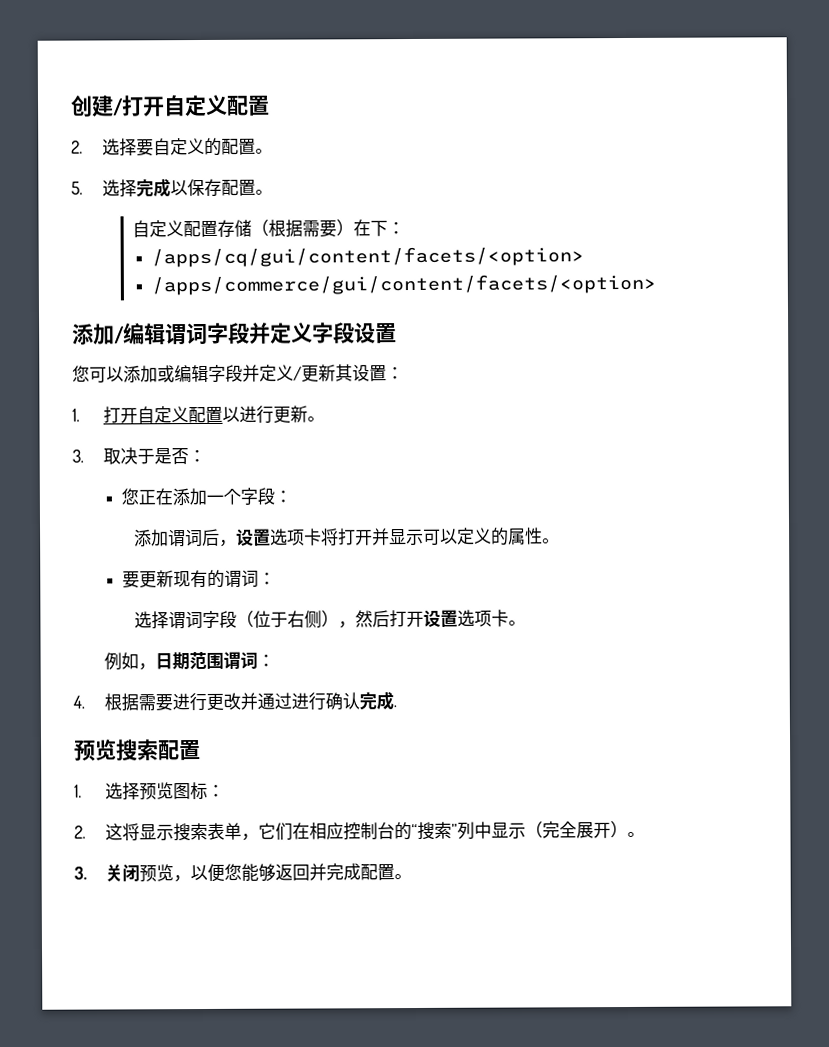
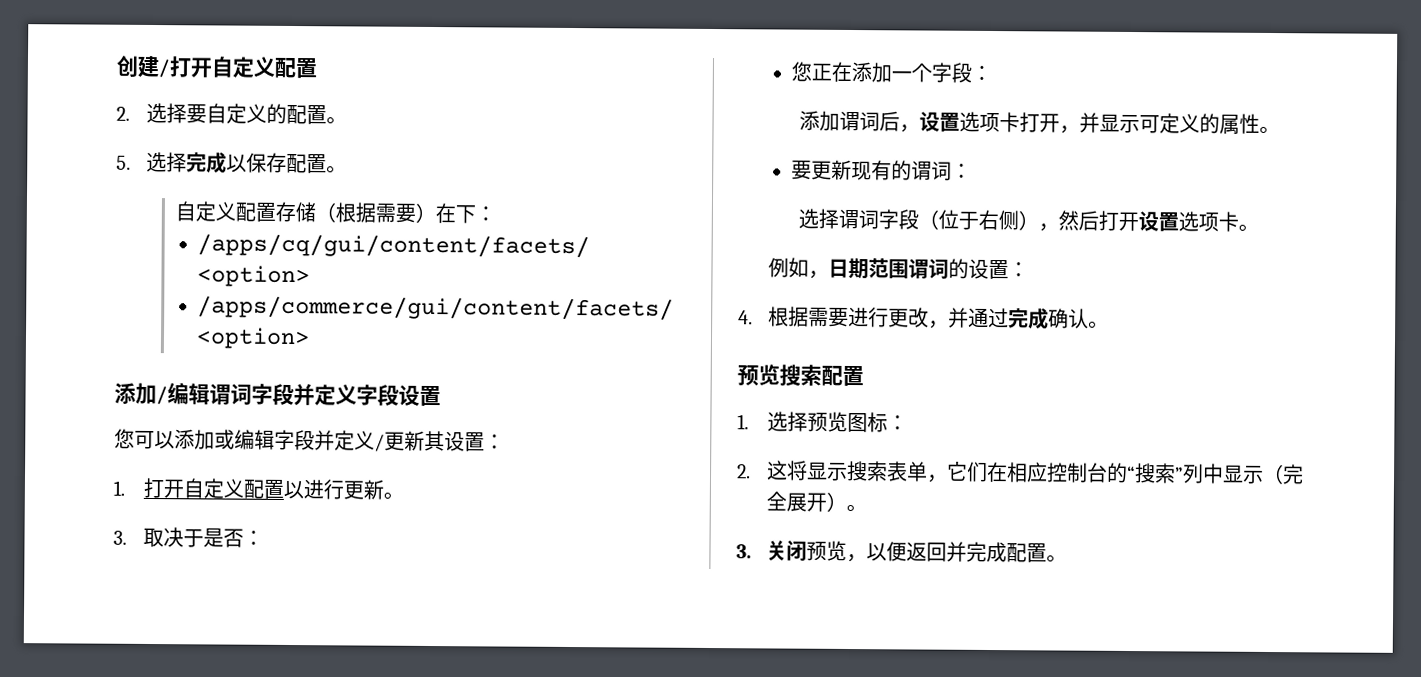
[321,528,374,546] 将打开 -> [1018,112,1080,134] 打开，
[440,528,459,544] 以 -> (1160, 124) none
(258, 660) none -> [947,258,1009,280] 的设置
[239,691,397,711] 并通过进行确认完成. -> [927,307,1109,330] ，并通过完成确认。
[223,863,276,882] 您能够 -> (907, 551) none

